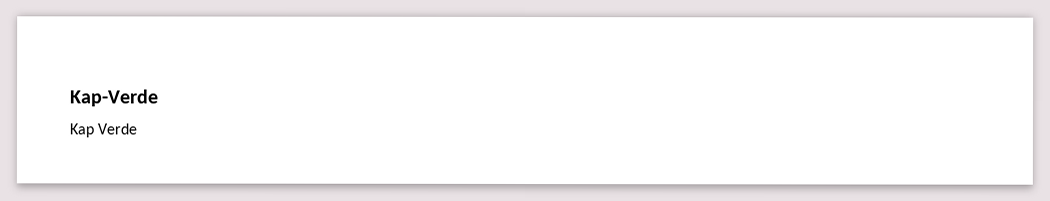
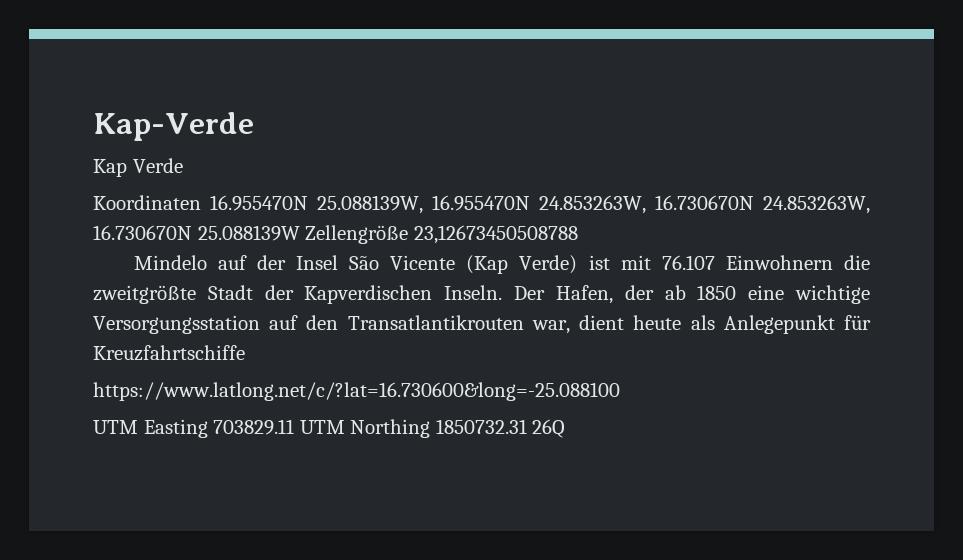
(138, 129) none -> [93,195,870,214] [93,225,578,244] [133,255,870,274] [93,285,871,304] [93,315,871,334] [93,345,245,361] [93,382,620,401] [93,419,566,438] // Koordinaten 16.955470N 25.088139W, 16.955470N 24.853263W, 16.730670N 24.853263W, 16.730670N 25.088139W Zellengröße 23,12673450508788 // Mindelo auf der Insel São Vicente (Kap Verde) ist mit 76.107 Einwohnern die zweitgrößte Stadt der Kapverdischen Inseln. Der Hafen, der ab 1850 eine wichtige Versorgungsstation auf den Transatlantikrouten war, dient heute als Anlegepunkt für Kreuzfahrtschiffe // https://www.latlong.net/c/?lat=16.730600&long=-25.088100 // UTM Easting 703829.11 UTM Northing 1850732.31 26Q

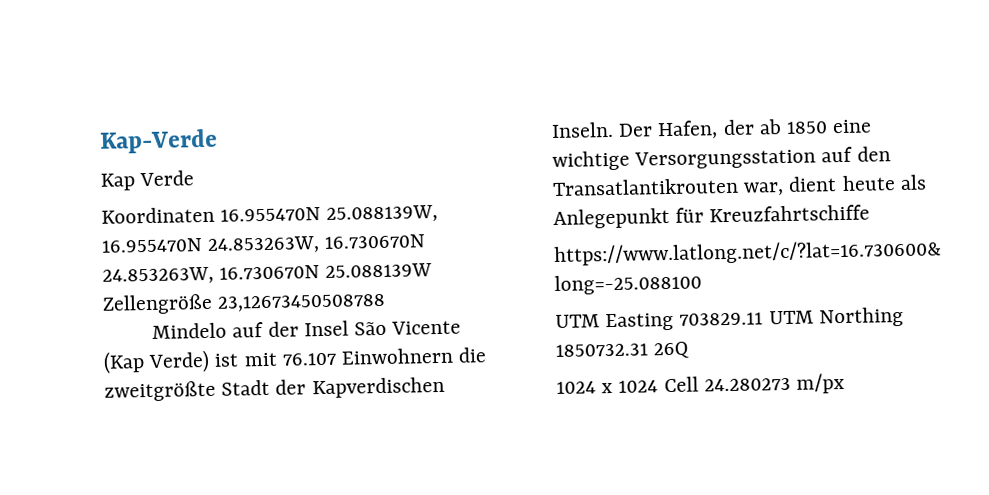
(566, 428) none -> [556,372,846,394] // 1024 x 1024 Cell 24.280273 m/px

